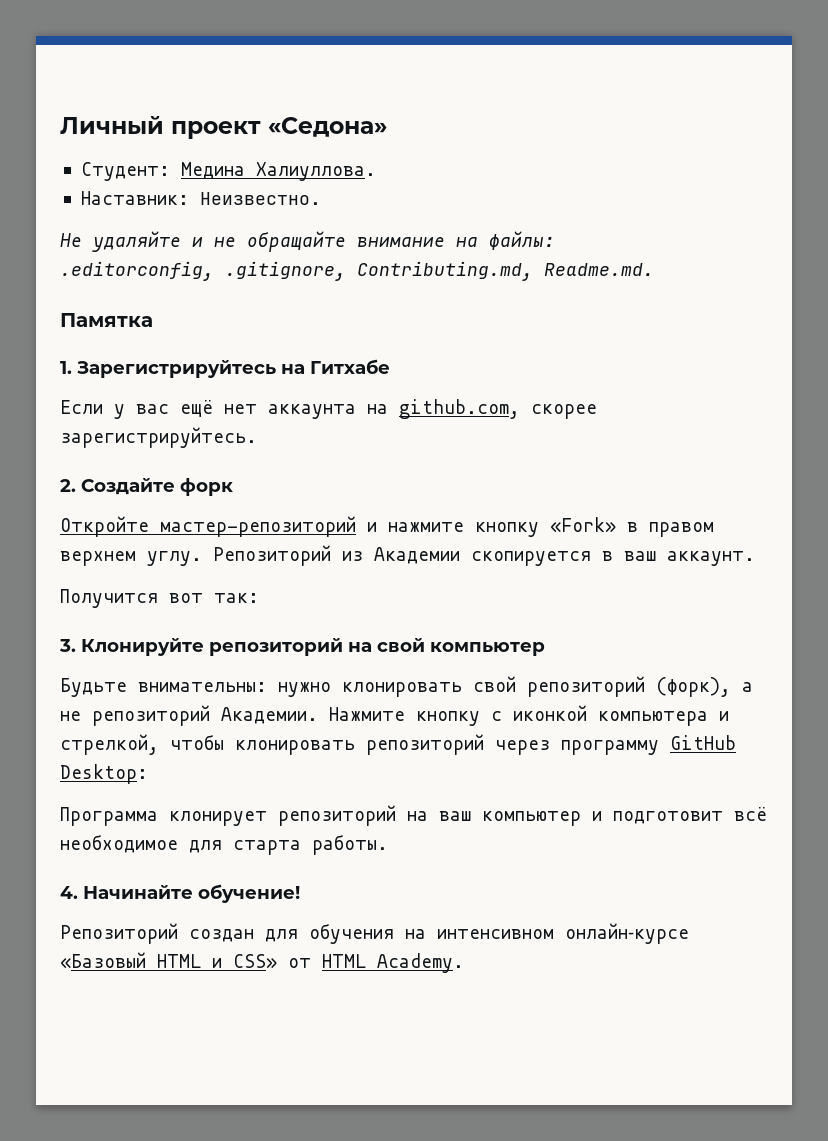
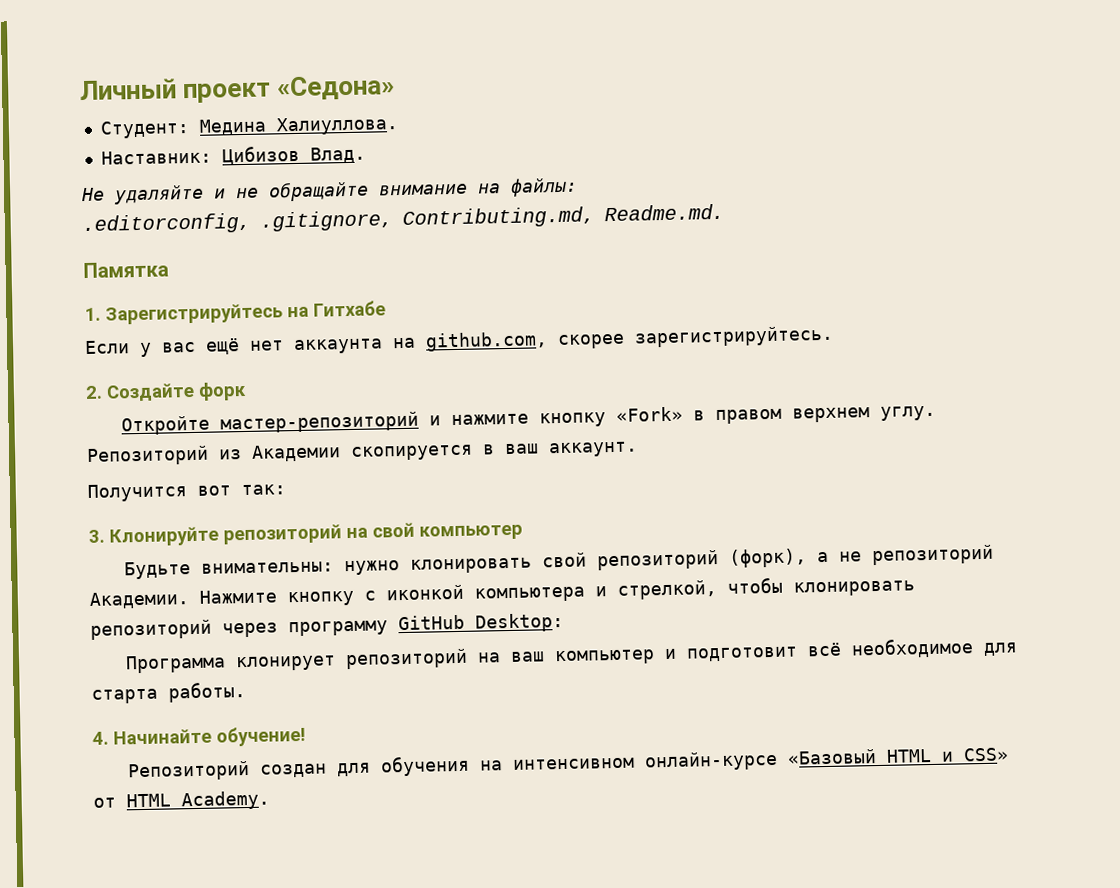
[199,192,321,205] Неизвестно. -> [221,145,366,166] Цибизов Влад.

